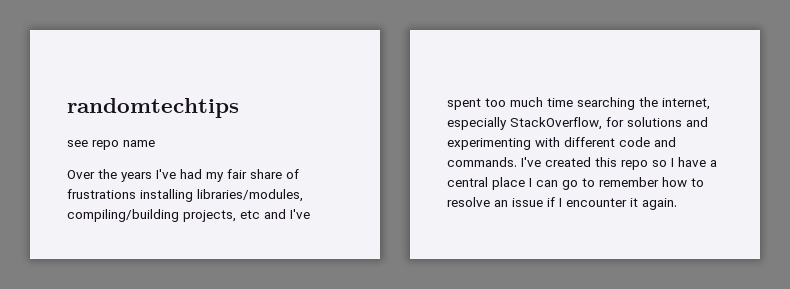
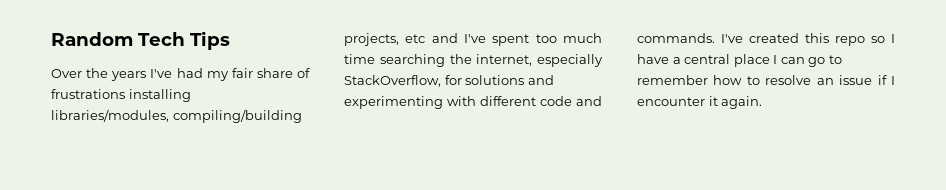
[67,98,239,118] [67,140,155,150] randomtechtips // see repo name -> [51,31,230,50] Random Tech Tips

